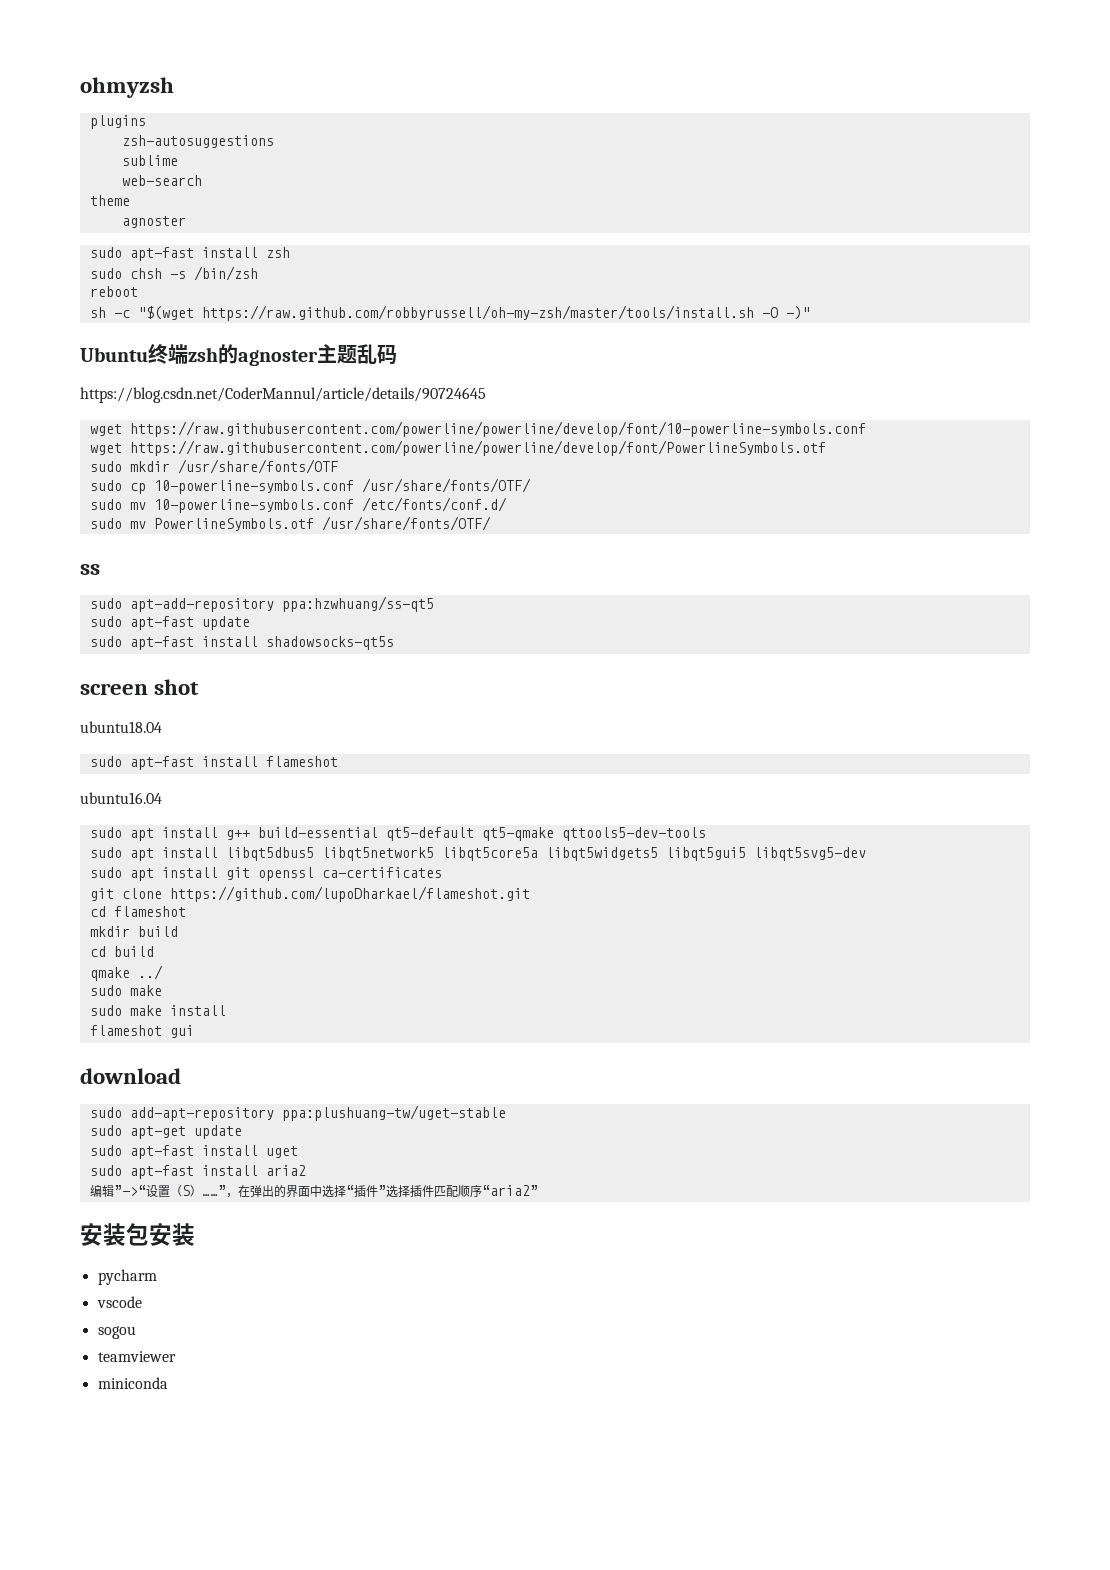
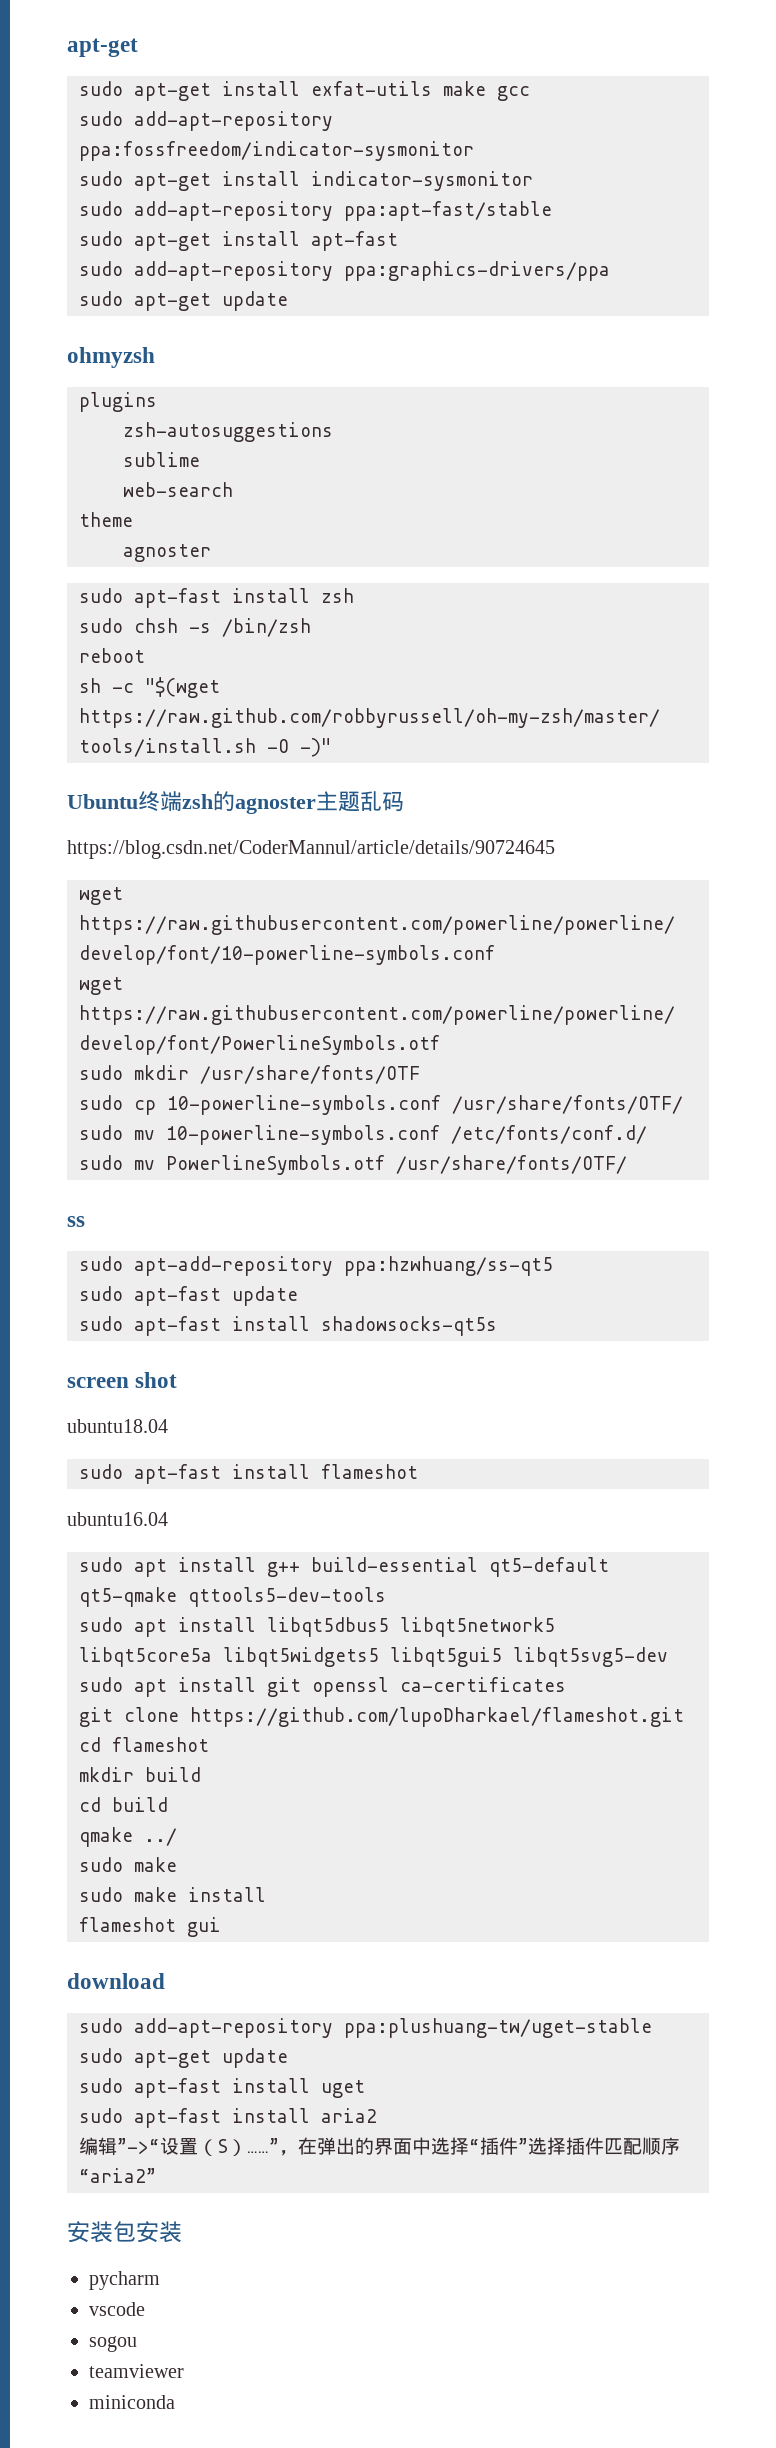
(80, 87) none -> [67,38,138,57] [79,81,530,101] [79,111,333,131] [79,141,474,161] [79,171,533,191] [79,201,552,221] [79,231,398,251] [79,261,610,281] [79,291,288,311] apt-get // sudo apt-get install exfat-utils make gcc // sudo add-apt-repository ppa:fossfreedom/indicator-sysmonitor // sudo apt-get install indicator-sysmonitor // sudo add-apt-repository ppa:apt-fast/stable // sudo apt-get install apt-fast // sudo add-apt-repository ppa:graphics-drivers/ppa // sudo apt-get update //

